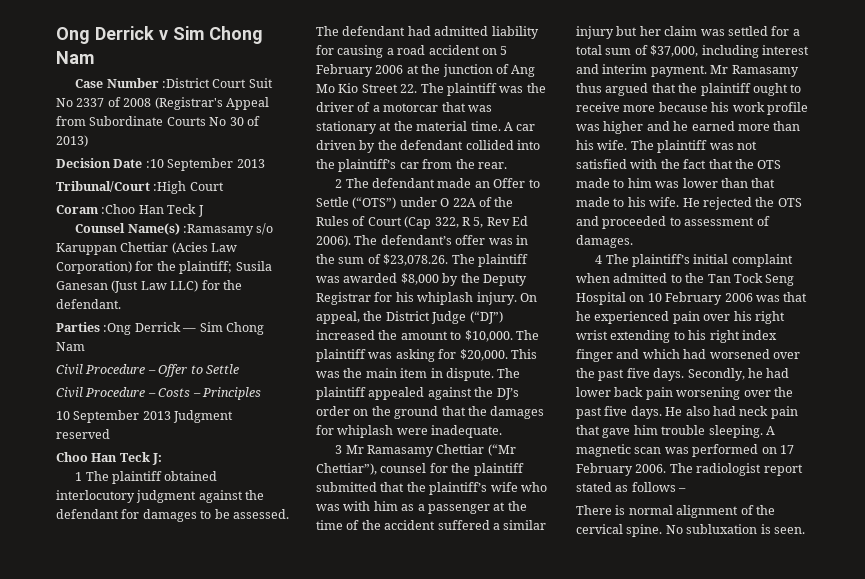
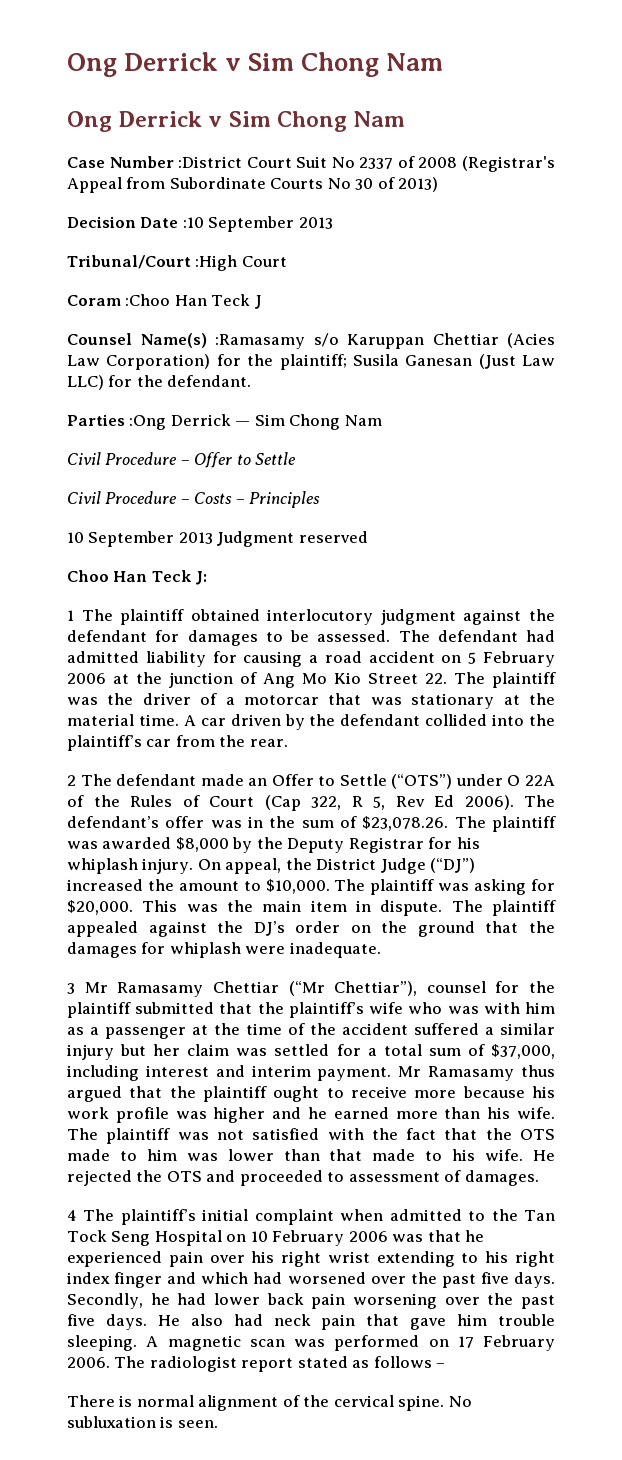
[56,26,263,44] [56,51,94,64] Ong Derrick v Sim Chong Nam -> [67,52,444,77] [67,111,406,132] Ong Derrick v Sim Chong Nam // Ong Derrick v Sim Chong Nam

